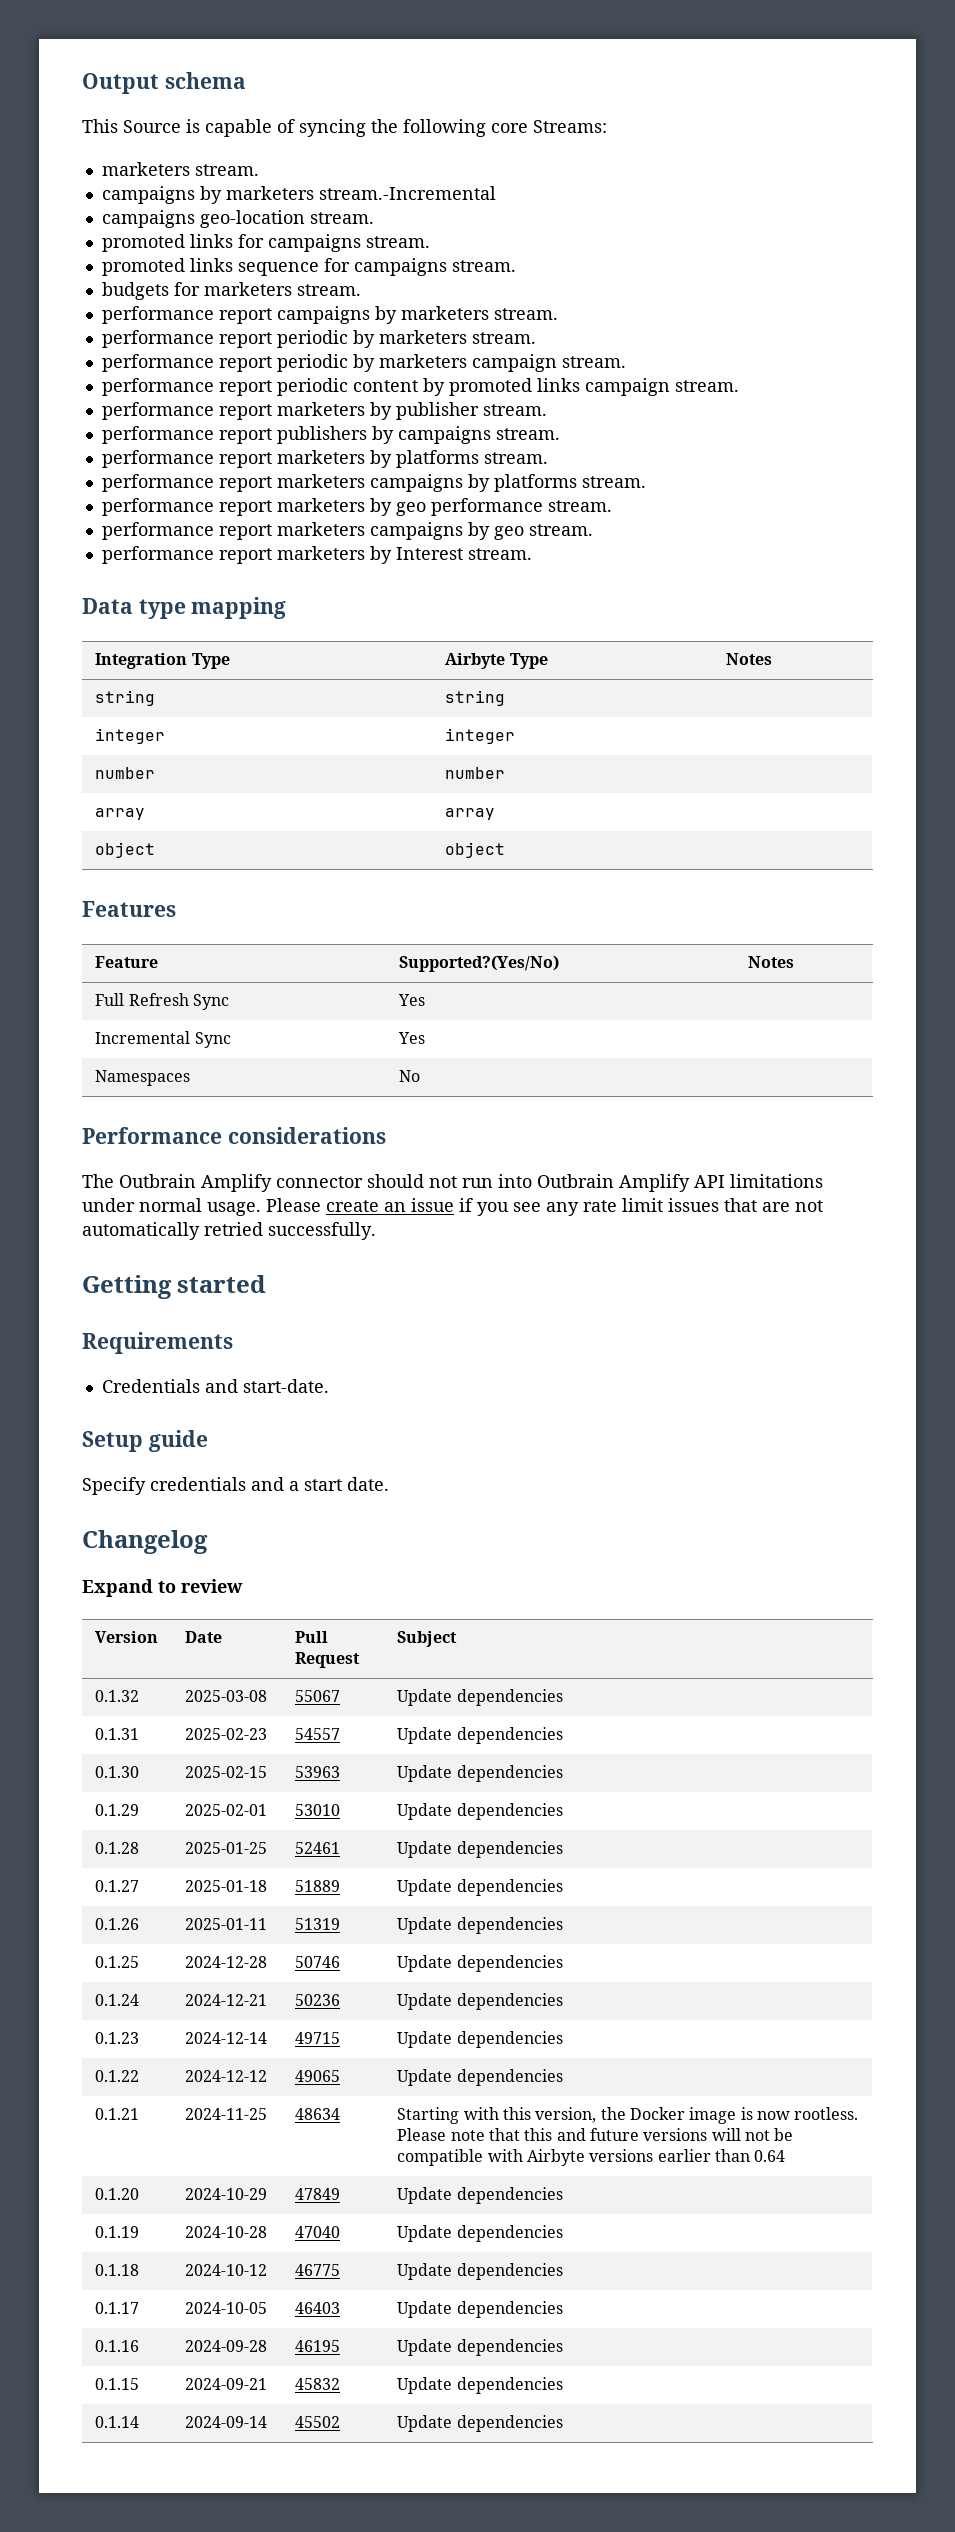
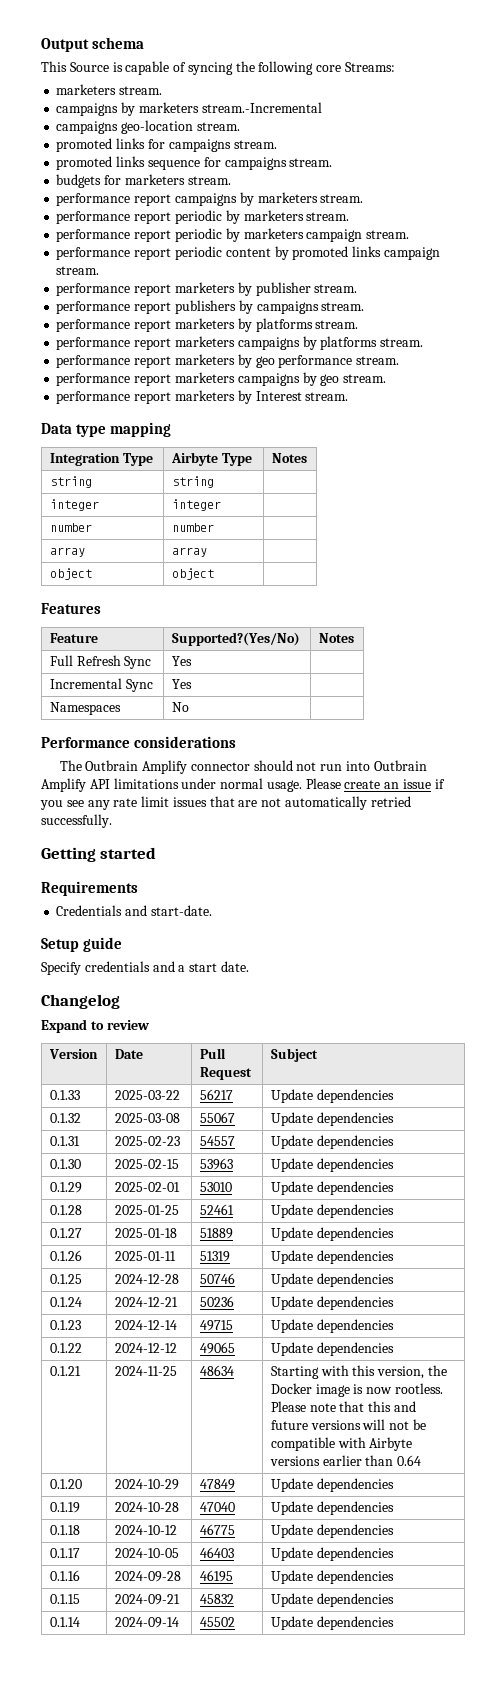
(458, 1639) none -> [49,1090,80,1100] [114,1090,180,1100] [199,1089,233,1100] [270,1089,394,1103] // 0.1.33 | 2025-03-22 | 56217 | Update dependencies

